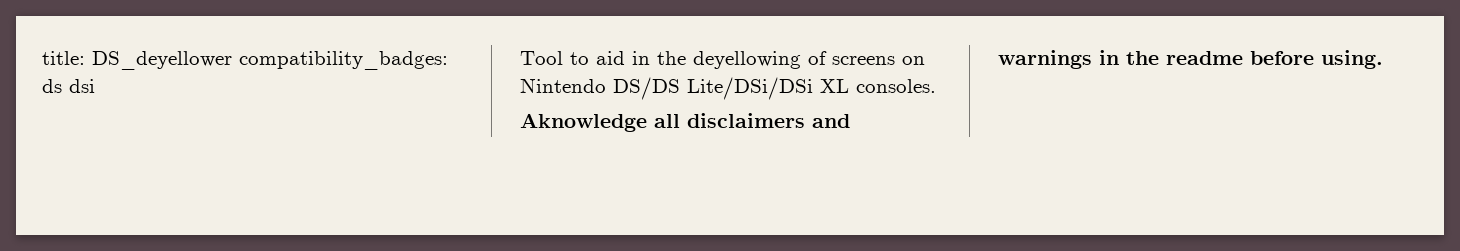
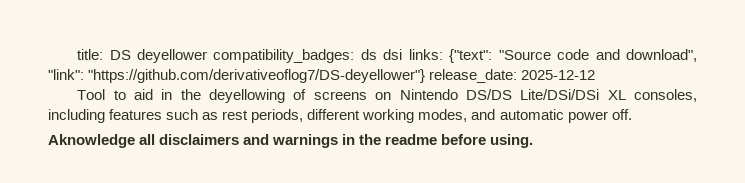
[92,51,232,70] DS_deyellower -> [109,49,208,63] DS deyellower
(95, 86) none -> [408,49,697,63] [48,69,596,83] links: {"text": "Source code and download", "link": "https://github.com/derivativeoflog7/DS-deyellower"} release_date: 2025-12-12
[856,79,936,93] consoles. -> [633,89,697,102] [48,109,632,123] consoles, including features such as rest periods, different working modes, and automatic power off.

